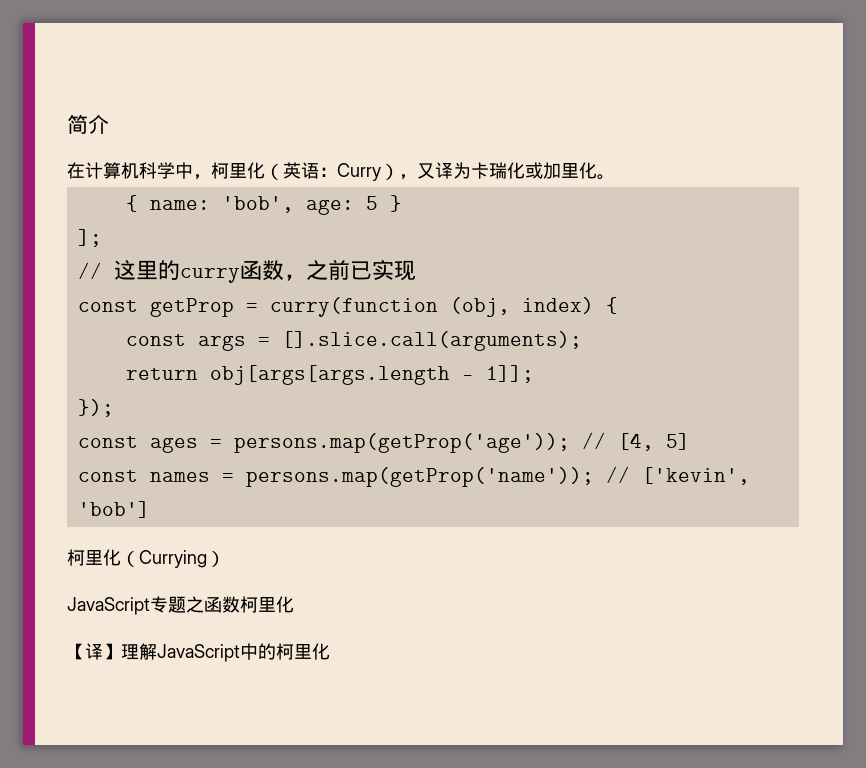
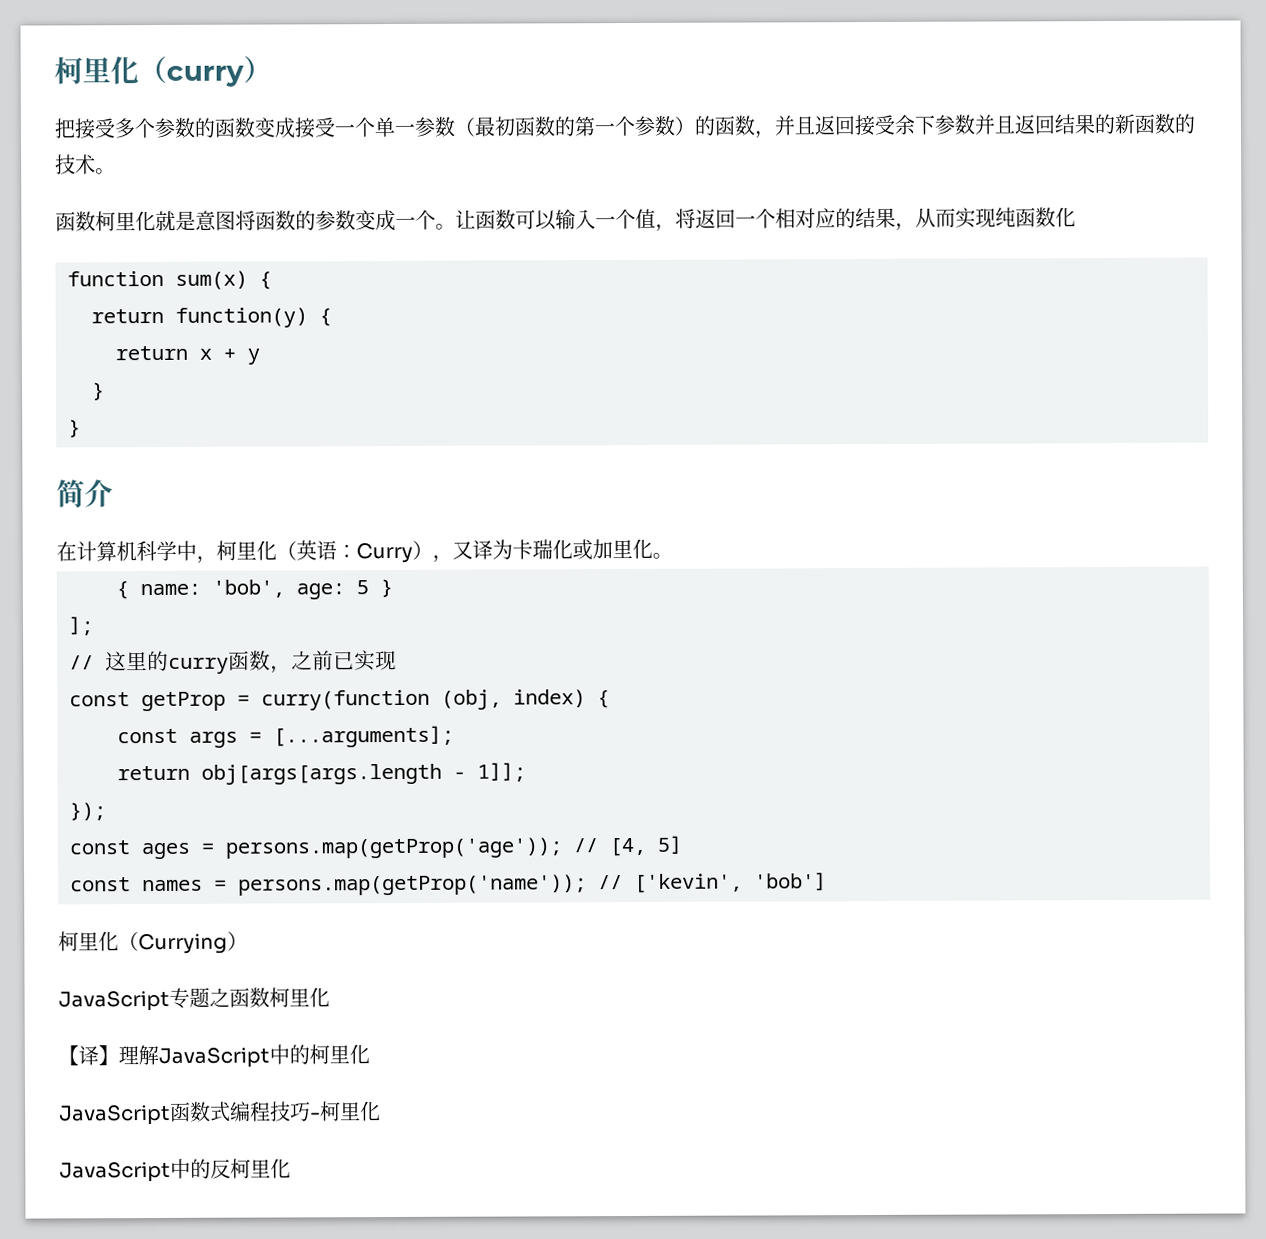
(67, 124) none -> [54,55,272,87] [54,113,1195,140] [55,154,116,175] [55,207,1076,232] [67,270,272,290] [91,307,332,328] [115,345,260,365] [92,382,105,401] [68,419,81,438] 柯里化（curry） // 把接受多个参数的函数变成接受一个单一参数（最初函数的第一个参数）的函数，并且返回接受余下参数并且返回结果的新函数的技术。 // 函数柯里化就是意图将函数的参数变成一个。让函数可以输入一个值，将返回一个相对应的结果，从而实现纯函数化 // function sum(x) { // return function(y) { // return x + y // } // } //
[281,331,582,351] [].slice.call(arguments); -> [273,725,454,748] [...arguments];
(330, 651) none -> [59,1101,381,1126] [59,1158,291,1183] // JavaScript函数式编程技巧-柯里化 // JavaScript中的反柯里化

